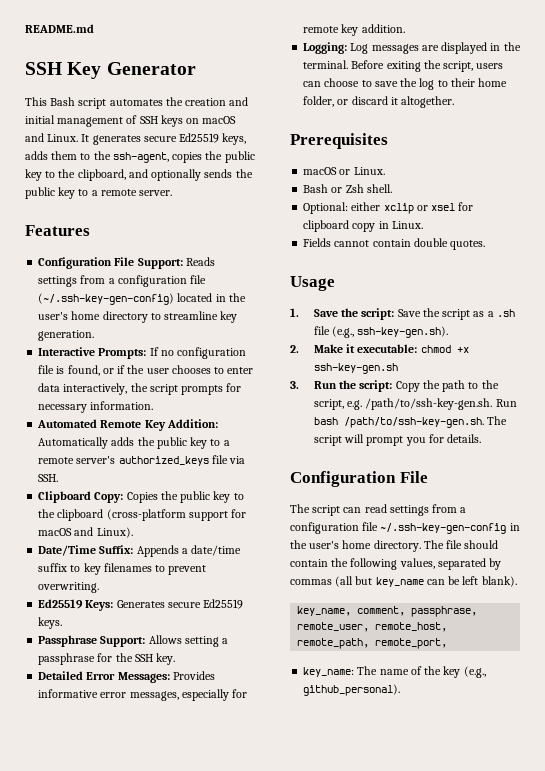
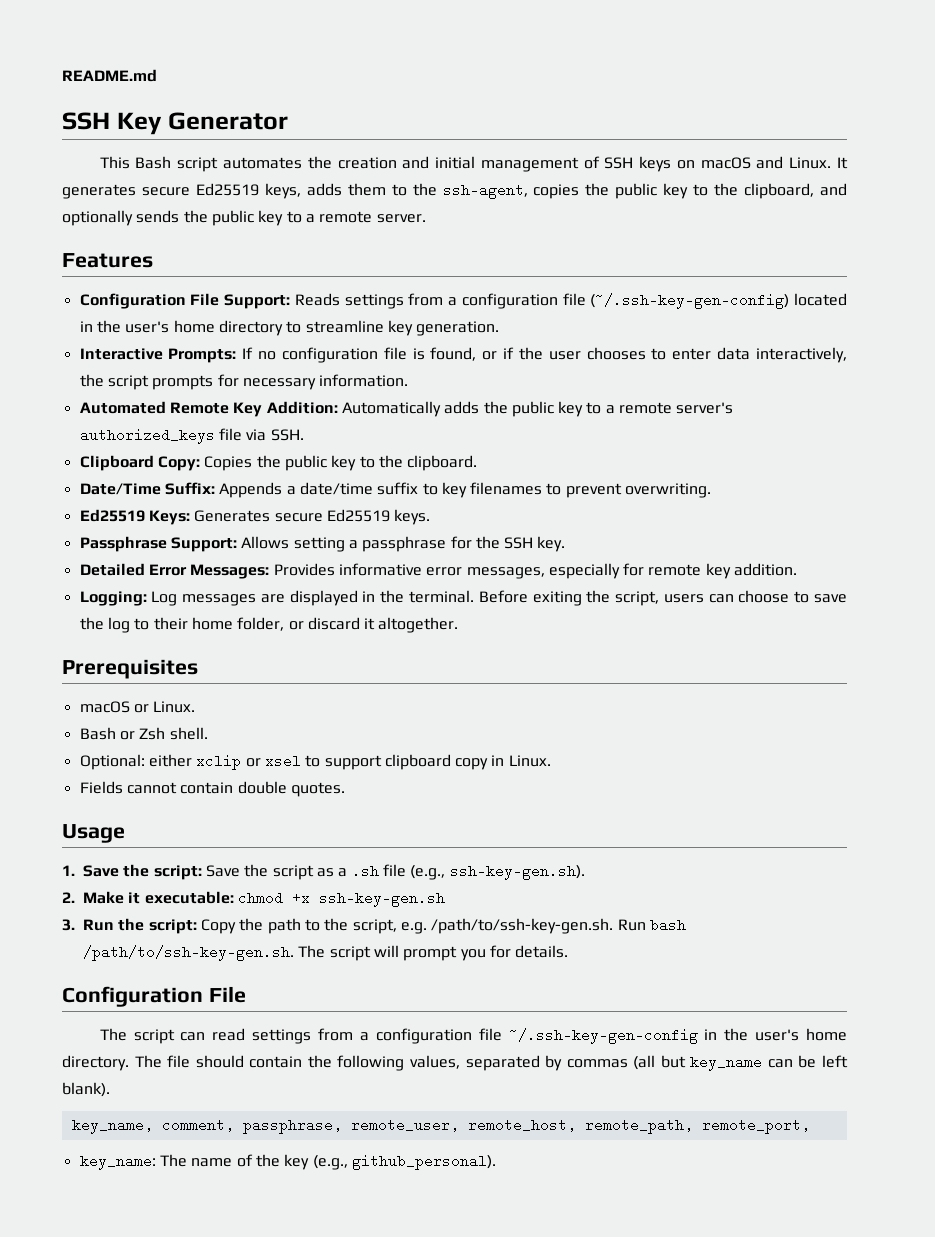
[57,509,247,521] [38,527,133,538] clipboard (cross-platform support for macOS and Linux). -> [407,455,478,471] clipboard.
[458,202,474,211] for -> [305,755,382,770] to support

